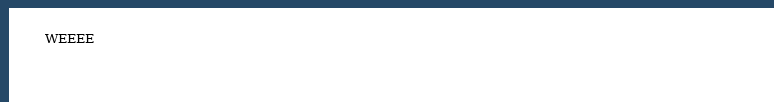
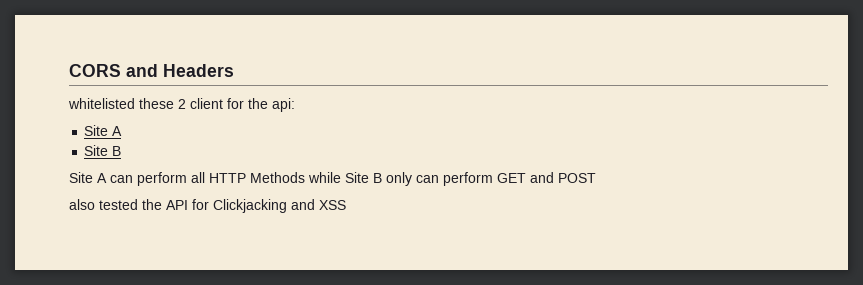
[45,34,94,43] WEEEE -> [69,64,234,77] [68,98,295,112] [84,125,123,136] [84,145,122,156] [69,172,596,186] [69,199,346,213] CORS and Headers // whitelisted these 2 client for the api: // Site A // Site B // Site A can perform all HTTP Methods while Site B only can perform GET and POST // also tested the API for Clickjacking and XSS

